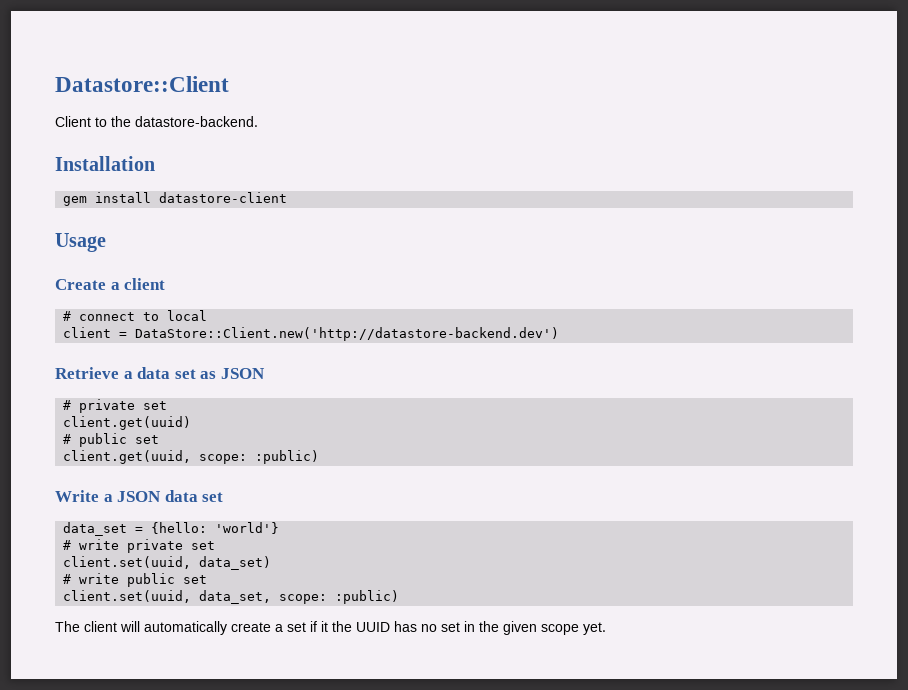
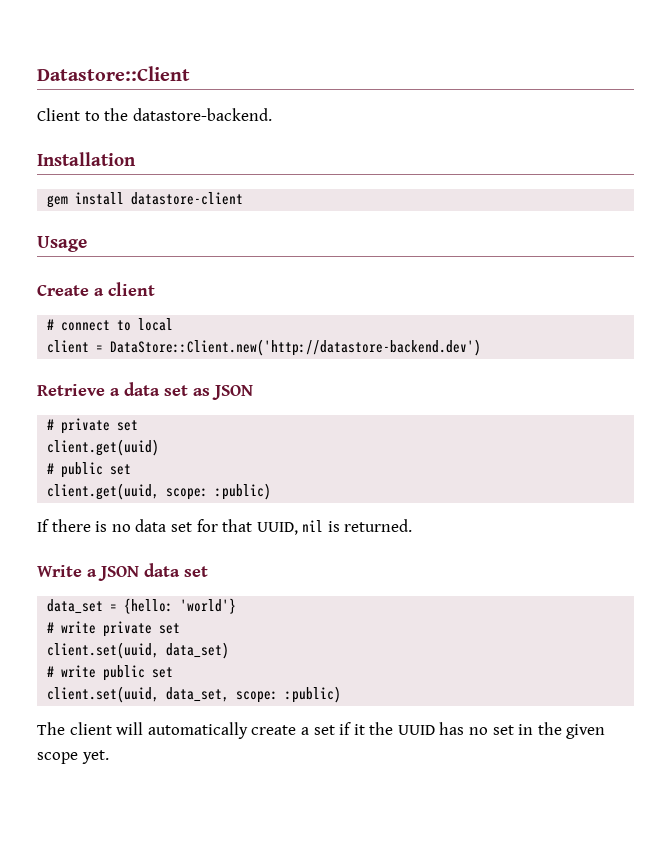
(320, 457) none -> [37,519,413,535] // If there is no data set for that UUID, nil is returned.

